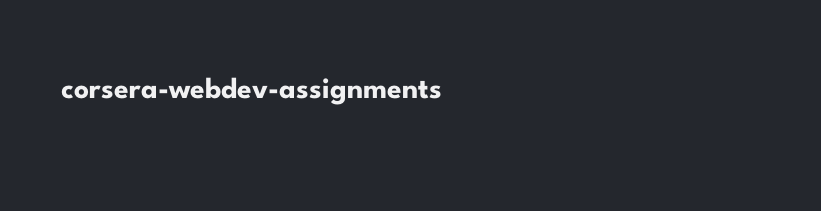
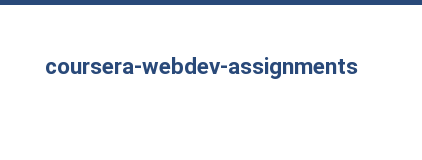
[61,77,442,105] corsera-webdev-assignments -> [45,57,358,79] coursera-webdev-assignments

